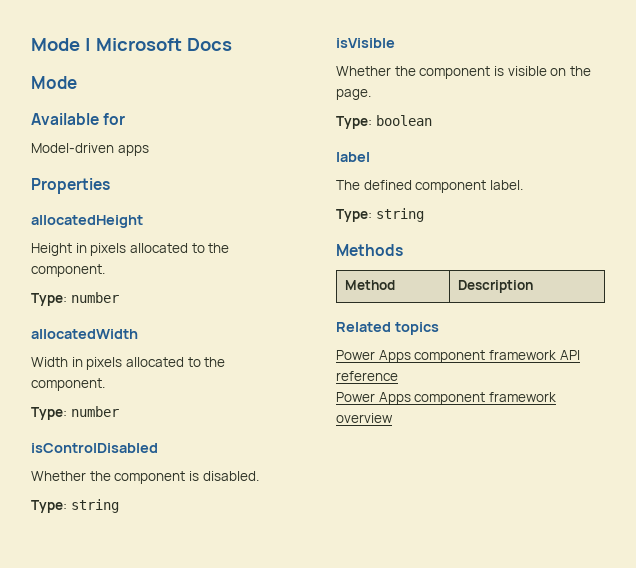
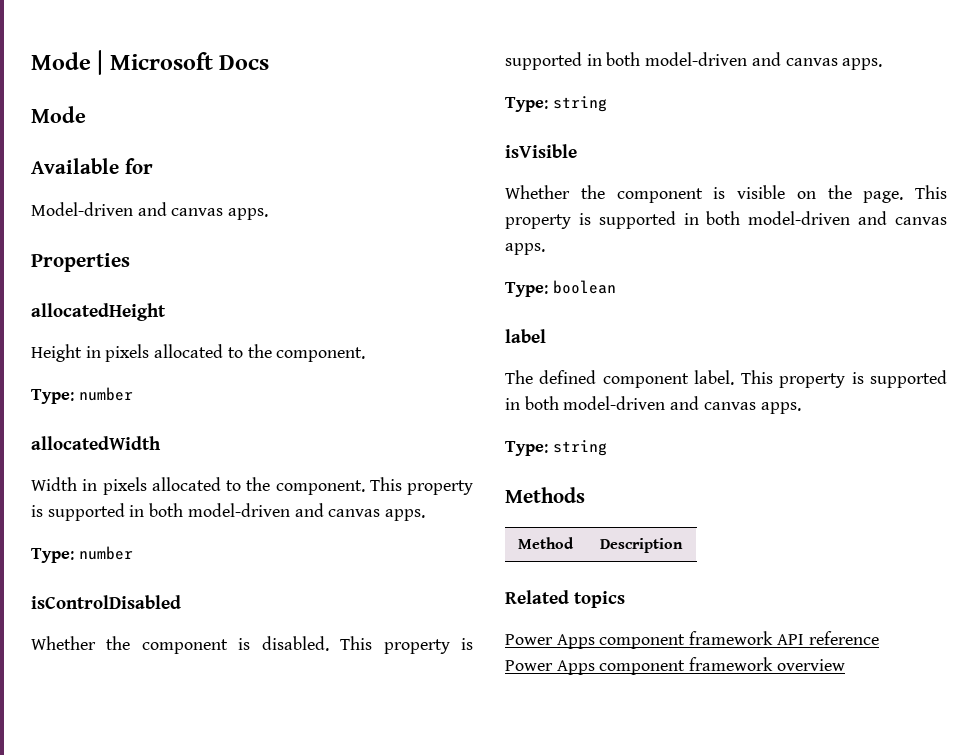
[117,145,149,156] apps -> [137,202,269,220] and canvas apps.
(105, 384) none -> [369,477,473,495] [31,503,426,521] This property is supported in both model-driven and canvas apps.
(259, 476) none -> [340,636,474,654] [505,52,883,70] This property is supported in both model-driven and canvas apps.
(371, 94) none -> [915,185,947,199] [505,211,947,229] [505,243,545,255] This property is supported in both model-driven and canvas apps.
(523, 185) none -> [740,370,947,388] [505,396,801,414] This property is supported in both model-driven and canvas apps.

